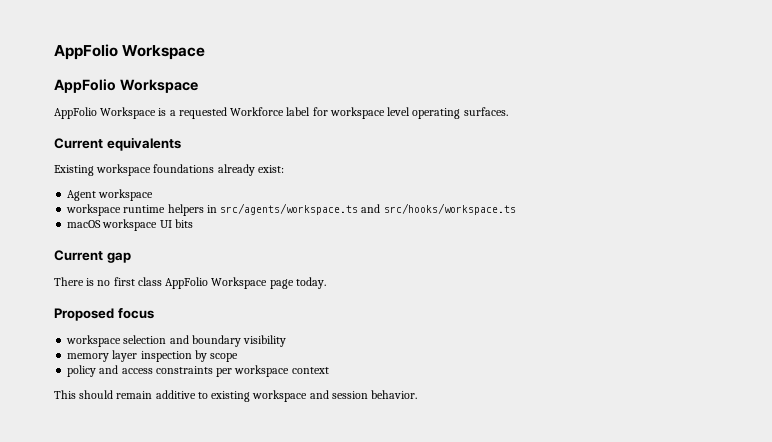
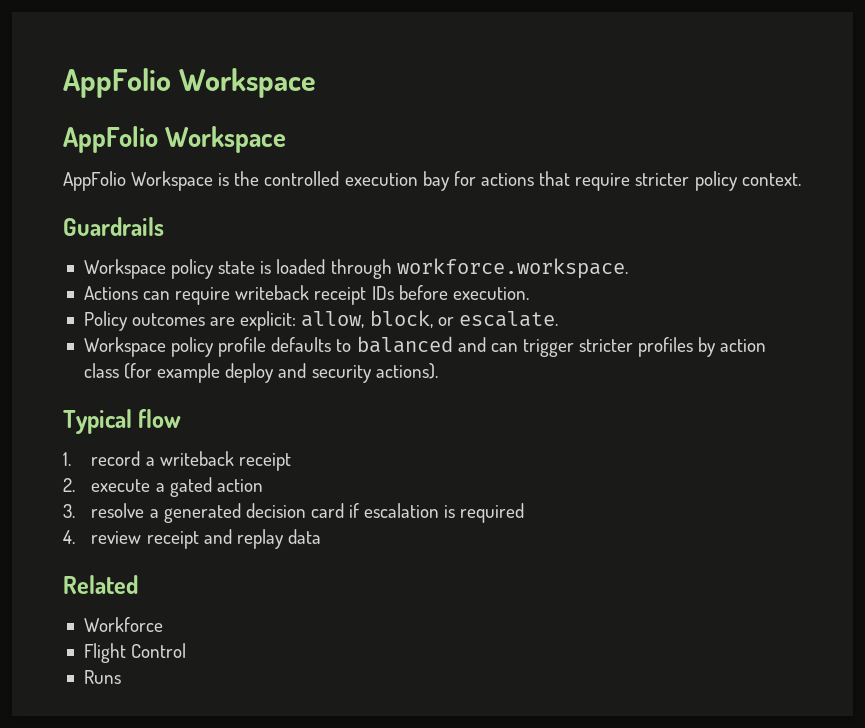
[169,107,508,119] [54,137,181,151] [54,164,284,176] [67,189,154,201] [66,203,516,216] [67,219,193,231] [54,250,131,263] [54,277,326,289] [54,308,154,321] [66,335,287,347] [67,350,239,362] [67,365,329,377] [54,390,418,402] a requested Workforce label for workspace level operating surfaces. // Current equivalents // Existing workspace foundations already exist: // Agent workspace // workspace runtime helpers in src/agents/workspace.ts and src/hooks/workspace.ts // macOS workspace UI bits // Current gap // There is no first class AppFolio Workspace page today. // Proposed focus // workspace selection and boundary visibility // memory layer inspection by scope // policy and access constraints per workspace context // This should remain additive to existing workspace and session behavior. -> [234,171,801,191] [63,217,164,236] [83,258,628,279] [83,285,529,305] [83,310,558,331] [83,336,767,357] [83,363,438,383] [63,409,182,434] [63,451,291,471] [63,477,263,497] [63,503,525,523] [63,529,321,549] [63,575,138,594] [83,617,163,632] [83,643,187,663] [83,670,121,684] the controlled execution bay for actions that require stricter policy context. // Guardrails // Workspace policy state is loaded through workforce.workspace. // Actions can require writeback receipt IDs before execution. // Policy outcomes are explicit: allow, block, or escalate. // Workspace policy profile defaults to balanced and can trigger stricter profiles by action class (for example deploy and security actions). // Typical flow // 1. record a writeback receipt // 2. execute a gated action // 3. resolve a generated decision card if escalation is required // 4. review receipt and replay data // Related // Workforce // Flight Control // Runs

